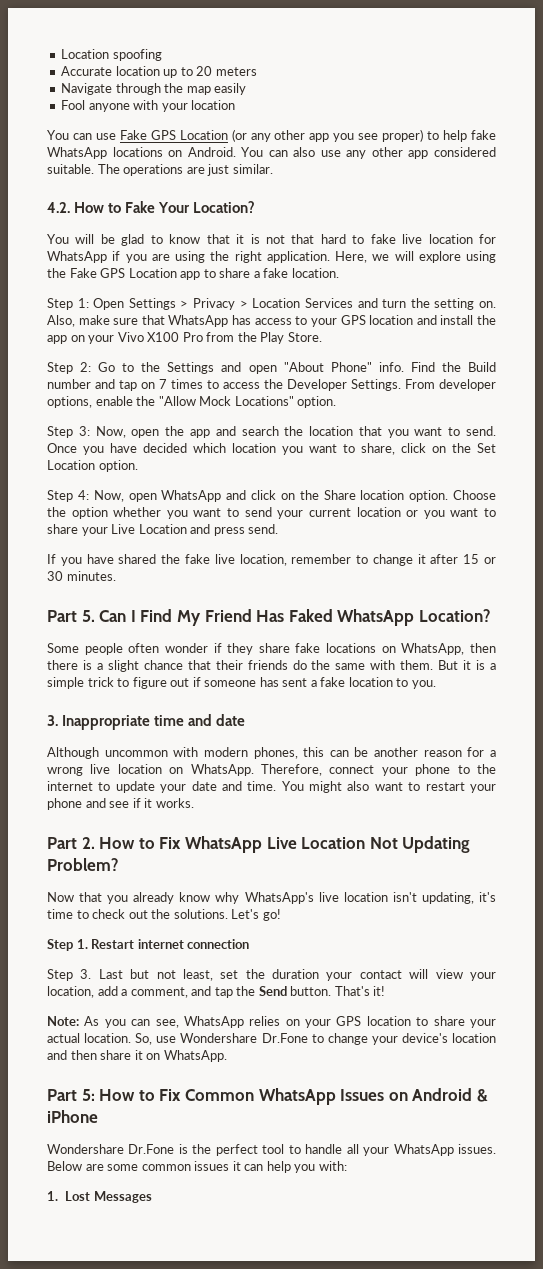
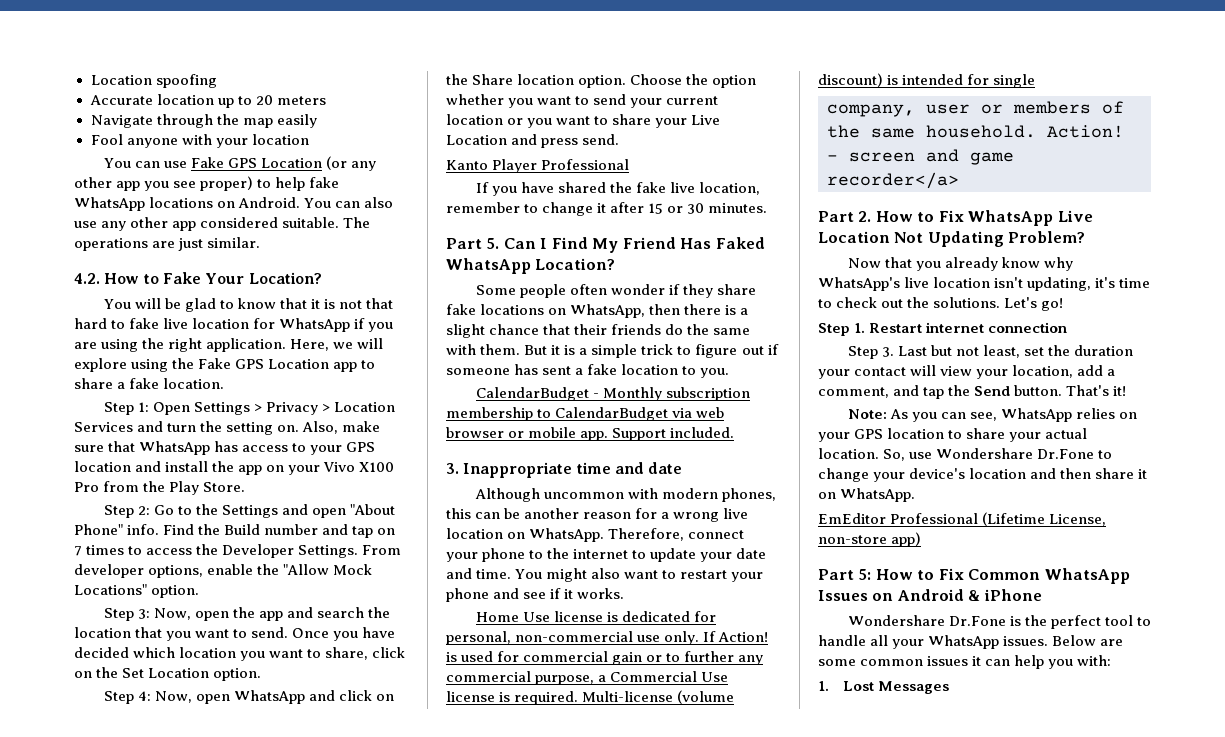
(279, 529) none -> [446,159,630,173] // Kanto Player Professional
(436, 684) none -> [475,387,750,401] [446,407,725,421] [446,427,735,441] // CalendarBudget - Monthly subscription membership to CalendarBudget via web browser or mobile app. Support included.
(194, 803) none -> [475,611,716,622] [446,631,769,645] [446,651,764,665] [446,671,729,685] [446,690,735,705] [818,73,1036,88] [827,101,1124,117] [827,125,1124,138] [827,149,1014,165] [827,172,959,189] // Home Use license is dedicated for personal, non-commercial use only. If Action! is used for commercial gain or to further any commercial purpose, a Commercial Use license is required. Multi-license (volume discount) is intended for single // company, user or members of the same household. Action! - screen and game recorder</a>
(227, 1056) none -> [818,512,1107,526] [818,532,922,547] // EmEditor Professional (Lifetime License, non-store app)

